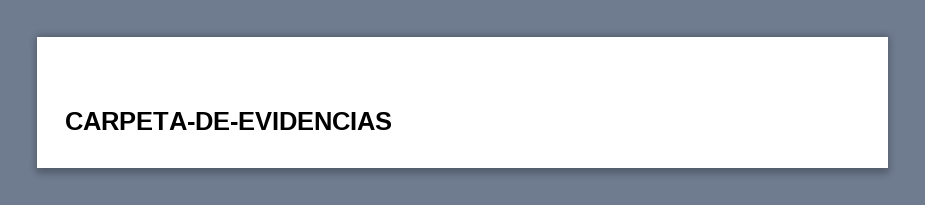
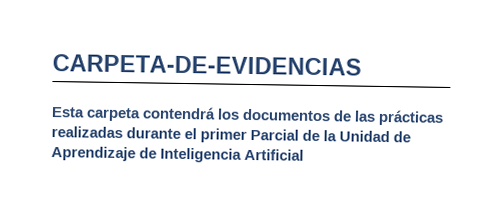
(392, 121) none -> [51,106,445,126] [51,126,412,143] [51,146,305,163] // Esta carpeta contendrá los documentos de las prácticas realizadas durante el primer Parcial de la Unidad de Aprendizaje de Inteligencia Artificial

